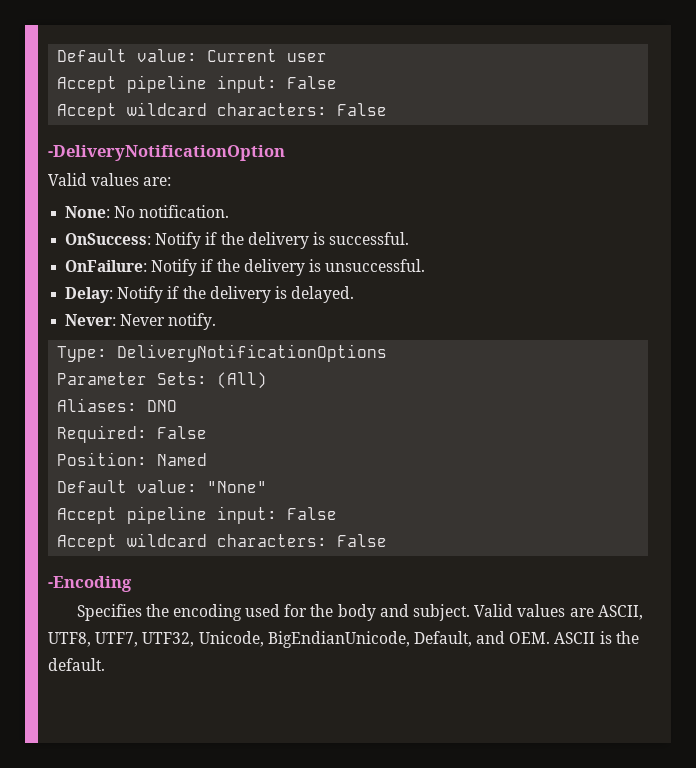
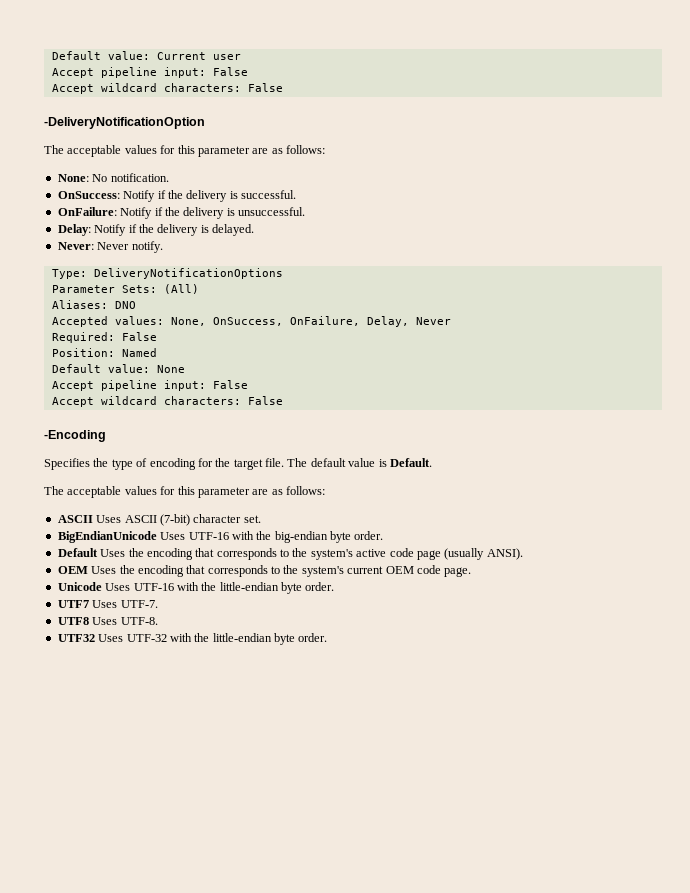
[48,173,172,186] Valid values are: -> [44,145,325,157] The acceptable values for this parameter are as follows:
(178, 406) none -> [51,316,451,327] // Accepted values: None, OnSuccess, OnFailure, Delay, Never
[137,480,268,493] value: "None" -> [107,364,185,373] value: None
[172,604,643,621] [48,631,639,648] [48,658,105,671] encoding used for the body and subject. Valid values are ASCII, UTF8, UTF7, UTF32, Unicode, BigEndianUnicode, Default, and OEM. ASCII is the default. -> [111,458,432,470] [44,486,325,498] [57,514,261,526] [57,531,384,543] [57,548,523,560] [57,565,472,577] [57,582,335,594] [57,600,158,608] [57,617,158,625] [57,633,328,645] type of encoding for the target file. The default value is Default. // The acceptable values for this parameter are as follows: // ASCII Uses ASCII (7-bit) character set. // BigEndianUnicode Uses UTF-16 with the big-endian byte order. // Default Uses the encoding that corresponds to the system's active code page (usually ANSI). // OEM Uses the encoding that corresponds to the system's current OEM code page. // Unicode Uses UTF-16 with the little-endian byte order. // UTF7 Uses UTF-7. // UTF8 Uses UTF-8. // UTF32 Uses UTF-32 with the little-endian byte order.

